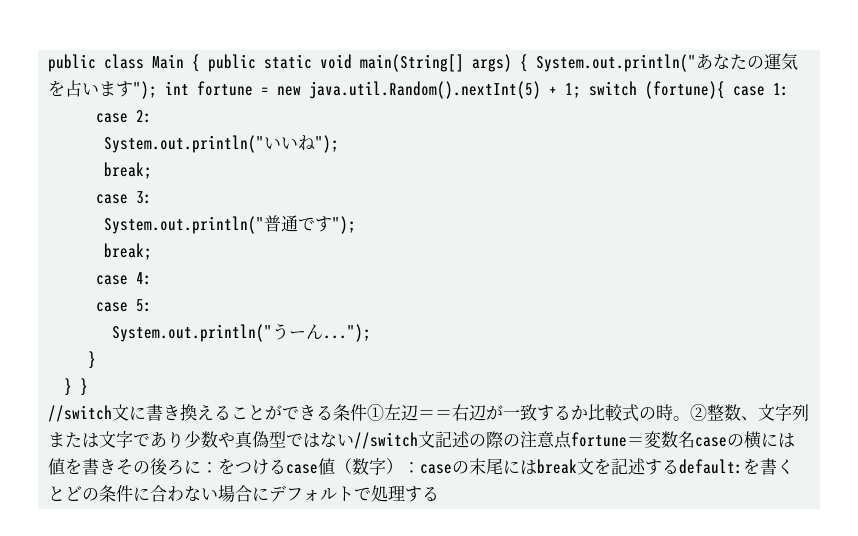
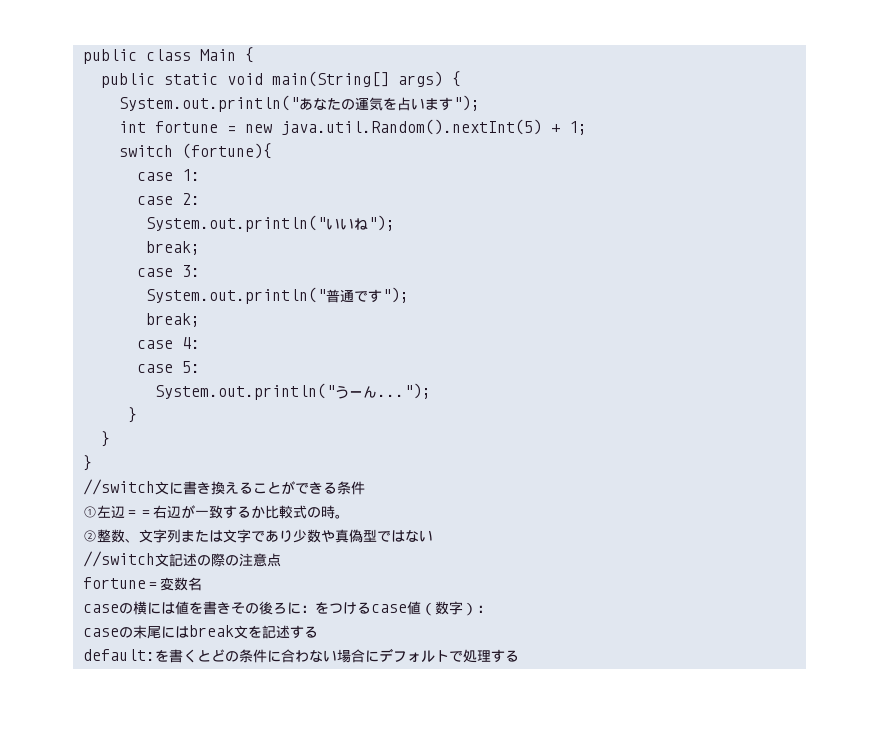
(201, 63) none -> (255, 55) //
(529, 63) none -> (462, 79) //
(158, 90) none -> (481, 103) //
(582, 90) none -> (588, 128) //
(726, 90) none -> (273, 151) //
(73, 387) none -> (111, 439) //
(368, 412) none -> (366, 488) //
(691, 418) none -> (350, 516) //
(355, 440) none -> (434, 536) //
(573, 440) none -> (282, 560) //
(696, 439) none -> (203, 584) //
(421, 467) none -> (492, 609) //
(680, 466) none -> (319, 632) //

